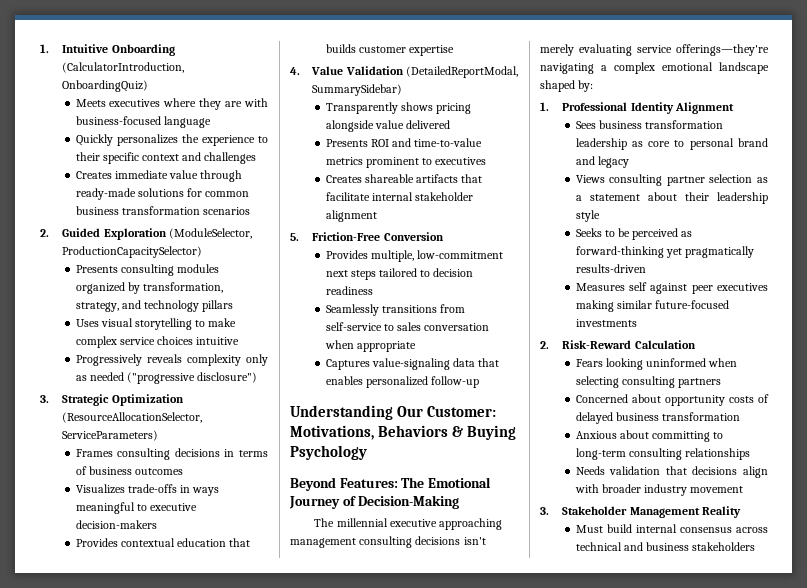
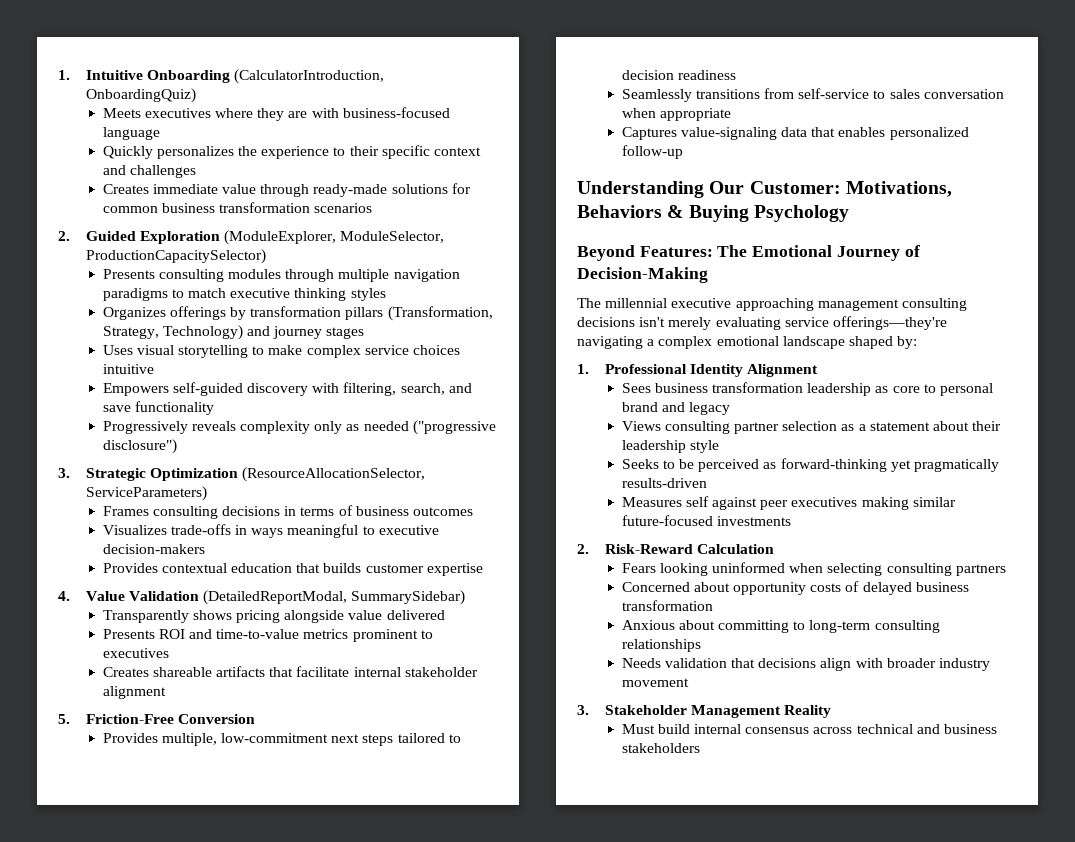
[168,228,252,239] (ModuleSelector, -> [223,230,445,245] (ModuleExplorer, ModuleSelector,
[75,282,224,294] [75,300,234,312] organized by transformation, strategy, and technology pillars -> [285,269,460,282] [102,288,386,301] [102,306,493,321] [102,325,365,340] through multiple navigation paradigms to match executive thinking styles // Organizes offerings by transformation pillars (Transformation, Strategy, Technology) and journey stages
(240, 341) none -> [102,382,472,396] [102,401,214,415] // Empowers self-guided discovery with filtering, search, and save functionality

